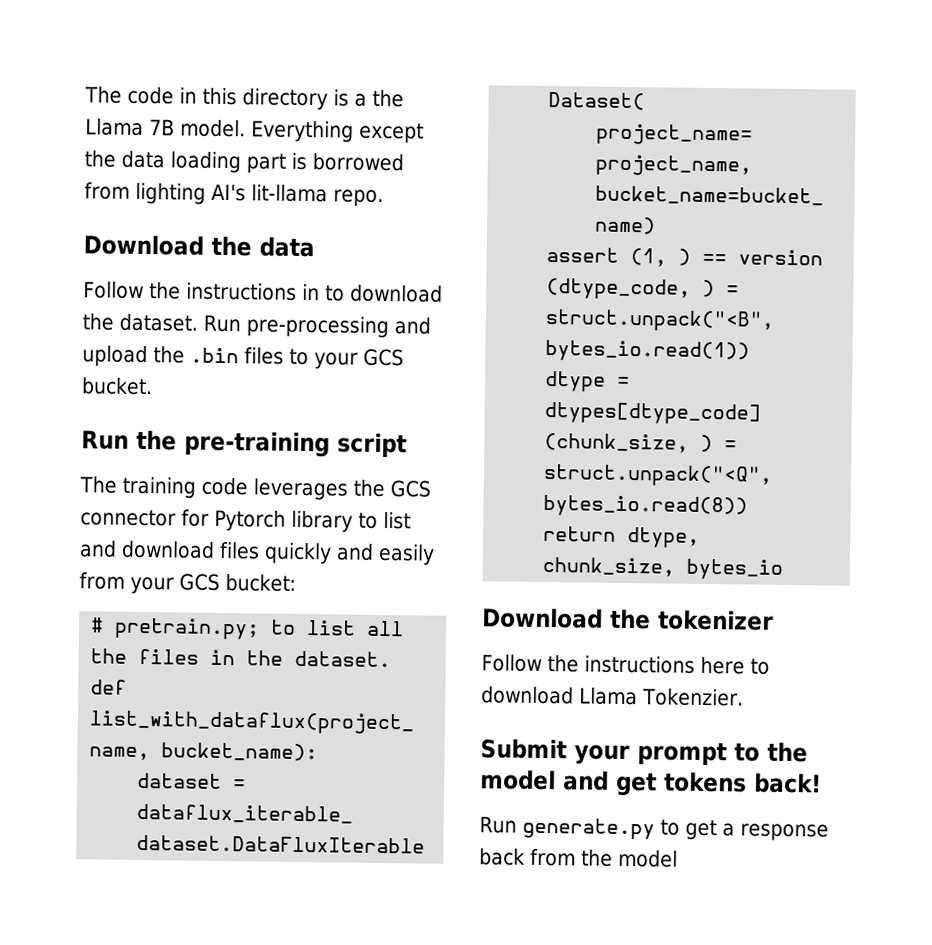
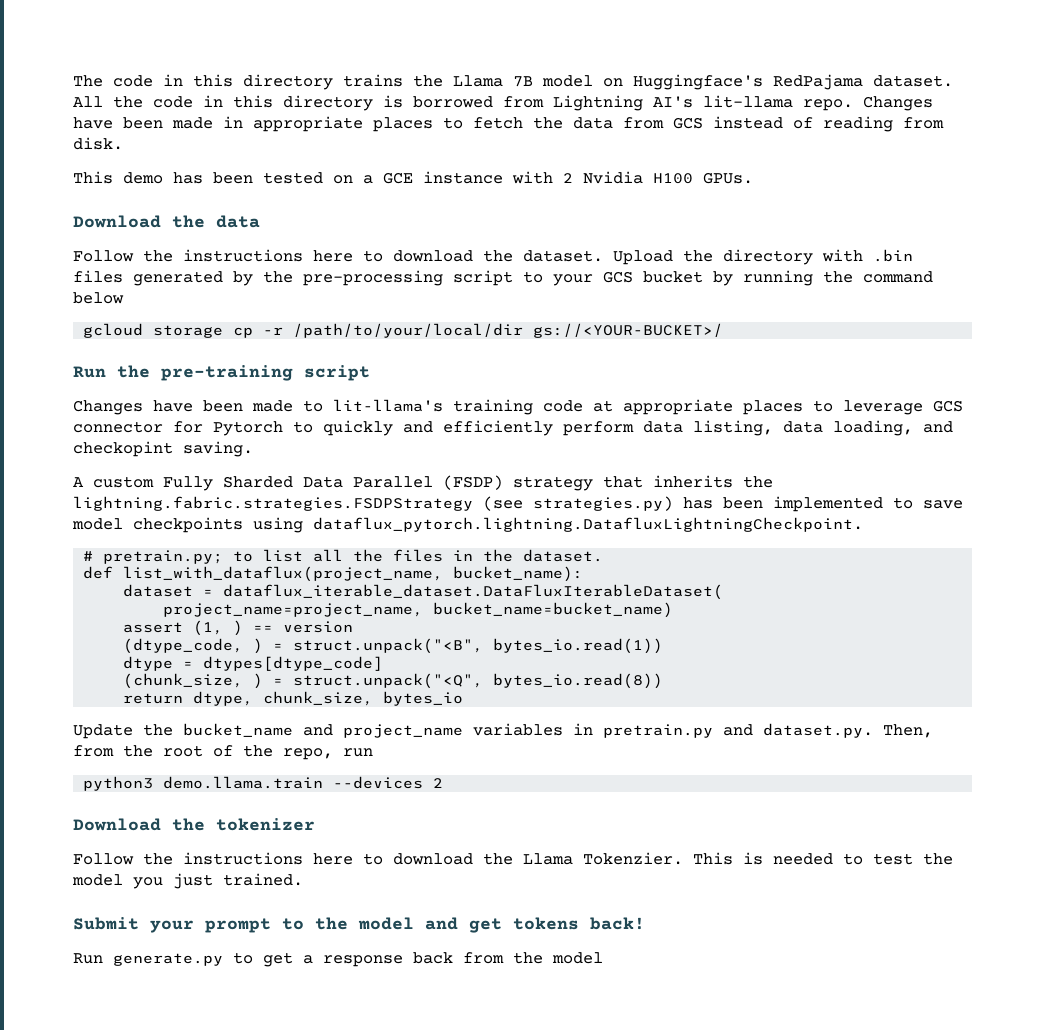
[333,89,367,107] is a -> [343,74,403,87] trains
[180,119,424,144] [84,150,286,174] model. Everything except the data loading part -> [542,74,953,90] [73,95,373,111] model on Huggingface's RedPajama dataset. All the code in this directory
[135,182,206,205] lighting -> [553,95,643,111] Lightning
(384, 198) none -> [863,96,933,111] [73,116,944,132] [73,137,123,150] [73,171,753,184] Changes have been made in appropriate places to fetch the data from GCS instead of reading from disk. // This demo has been tested on a GCE instance with 2 Nvidia H100 GPUs.
[301,283,320,301] in -> [313,250,353,262] here
[203,314,431,339] [82,345,404,370] [81,377,153,396] [81,429,407,458] [79,476,431,501] [80,509,411,533] [79,540,435,566] [79,572,296,595] Run pre-processing and upload the .bin files to your GCS bucket. // Run the pre-training script // The training code leverages the GCS connector for Pytorch library to list and download files quickly and easily from your GCS bucket: -> [613,249,913,265] [73,270,933,286] [73,292,124,304] [83,323,724,338] [73,365,370,381] [73,399,963,415] [73,420,953,436] [73,441,253,457] [73,475,773,491] [73,496,963,512] [72,517,863,533] Upload the directory with .bin files generated by the pre-processing script to your GCS bucket by running the command below // gcloud storage cp -r /path/to/your/local/dir gs://<YOUR-BUCKET>/ // Run the pre-training script // Changes have been made to lit-llama's training code at appropriate places to leverage GCS connector for Pytorch to quickly and efficiently perform data listing, data loading, and checkopint saving. // A custom Fully Sharded Data Parallel (FSDP) strategy that inherits the lightning.fabric.strategies.FSDPStrategy (see strategies.py) has been implemented to save model checkpoints using dataflux_pytorch.lightning.DatafluxLightningCheckpoint.
(784, 569) none -> [73,723,933,739] [73,745,373,760] [83,776,444,791] // Update the bucket_name and project_name variables in pretrain.py and dataset.py. Then, from the root of the repo, run // python3 demo.llama.train --devices 2
(574, 695) none -> [483,853,513,865] the
(744, 697) none -> [693,852,953,865] [72,873,303,889] This is needed to test the model you just trained.

